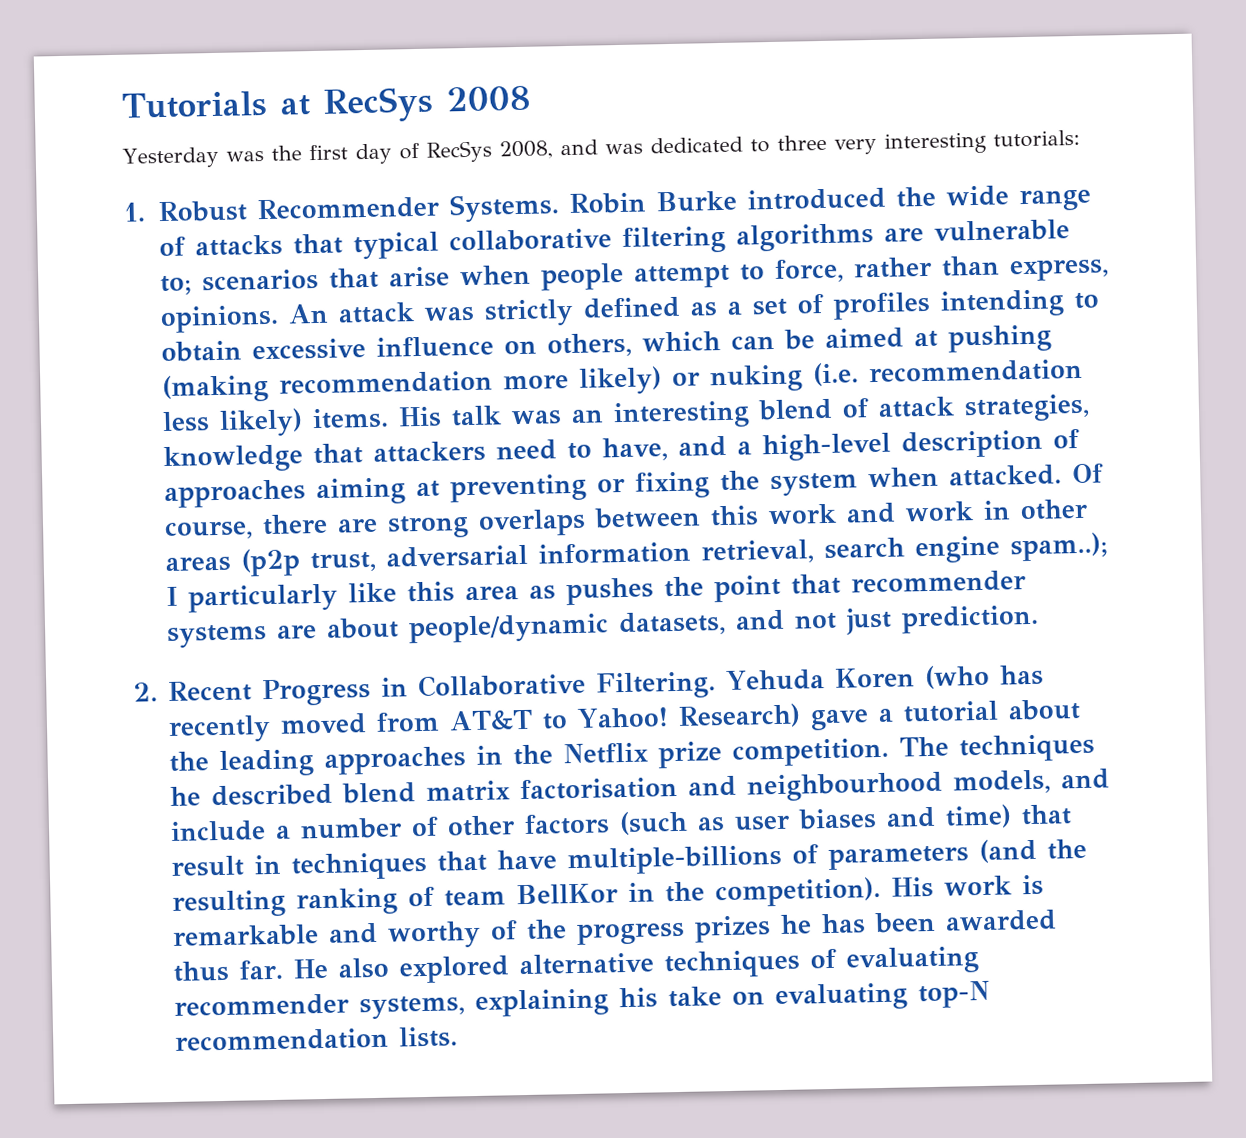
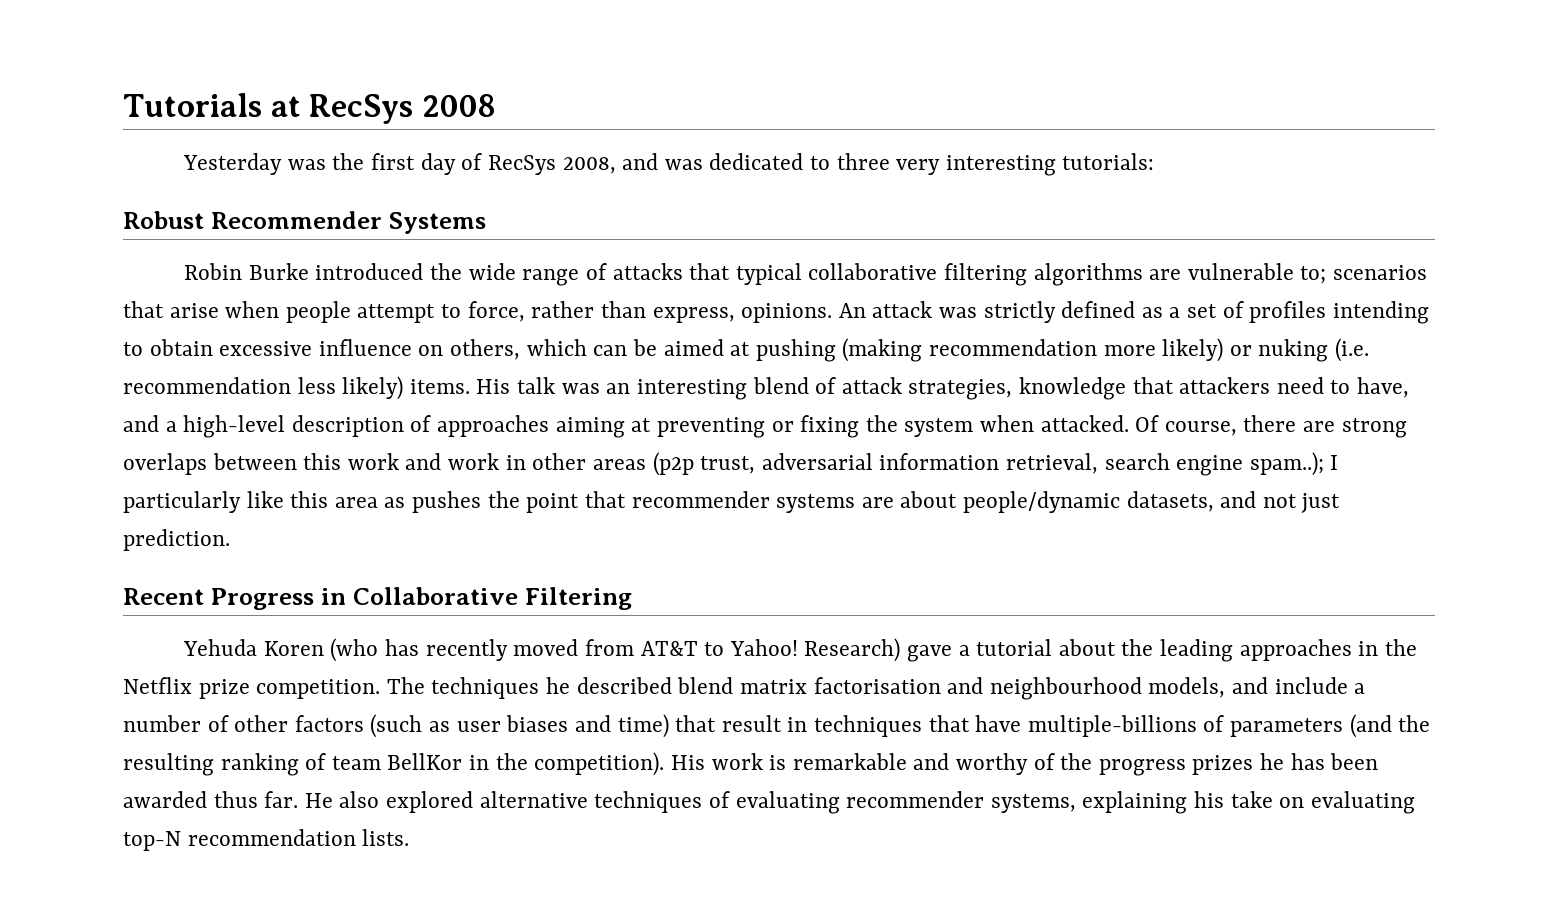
[123,202,146,222] 1. -> (1155, 161) none
[448,193,560,223] Systems. -> [388,212,486,234] Systems //
[133,682,158,702] 2. -> (230, 540) none
[595,671,716,700] Filtering. -> [524,587,632,610] Filtering //

